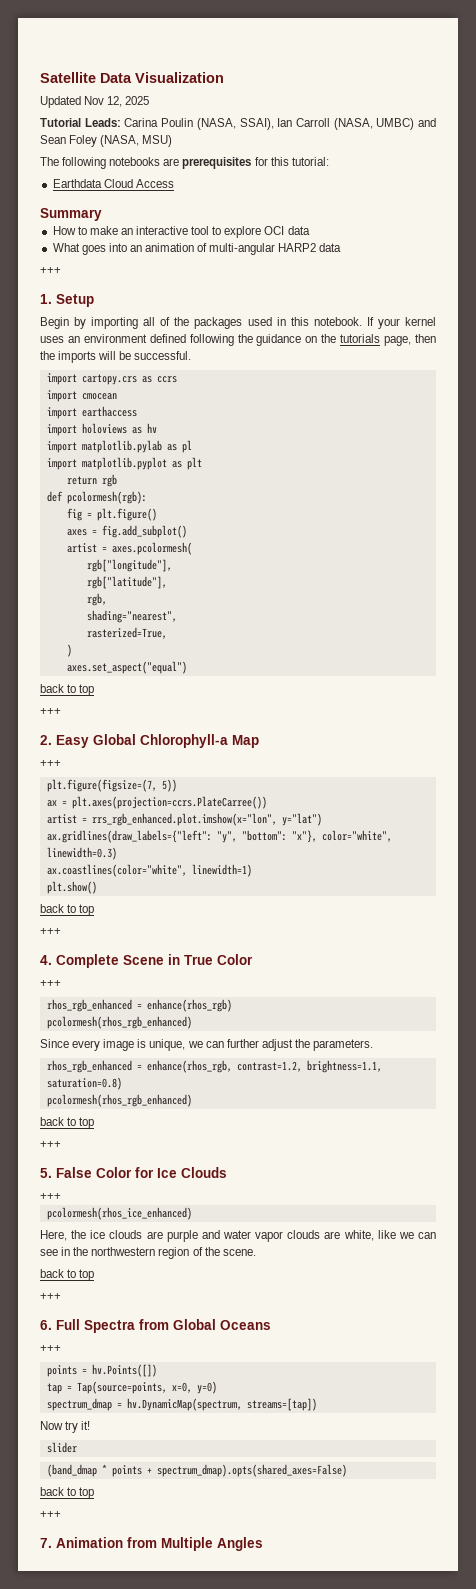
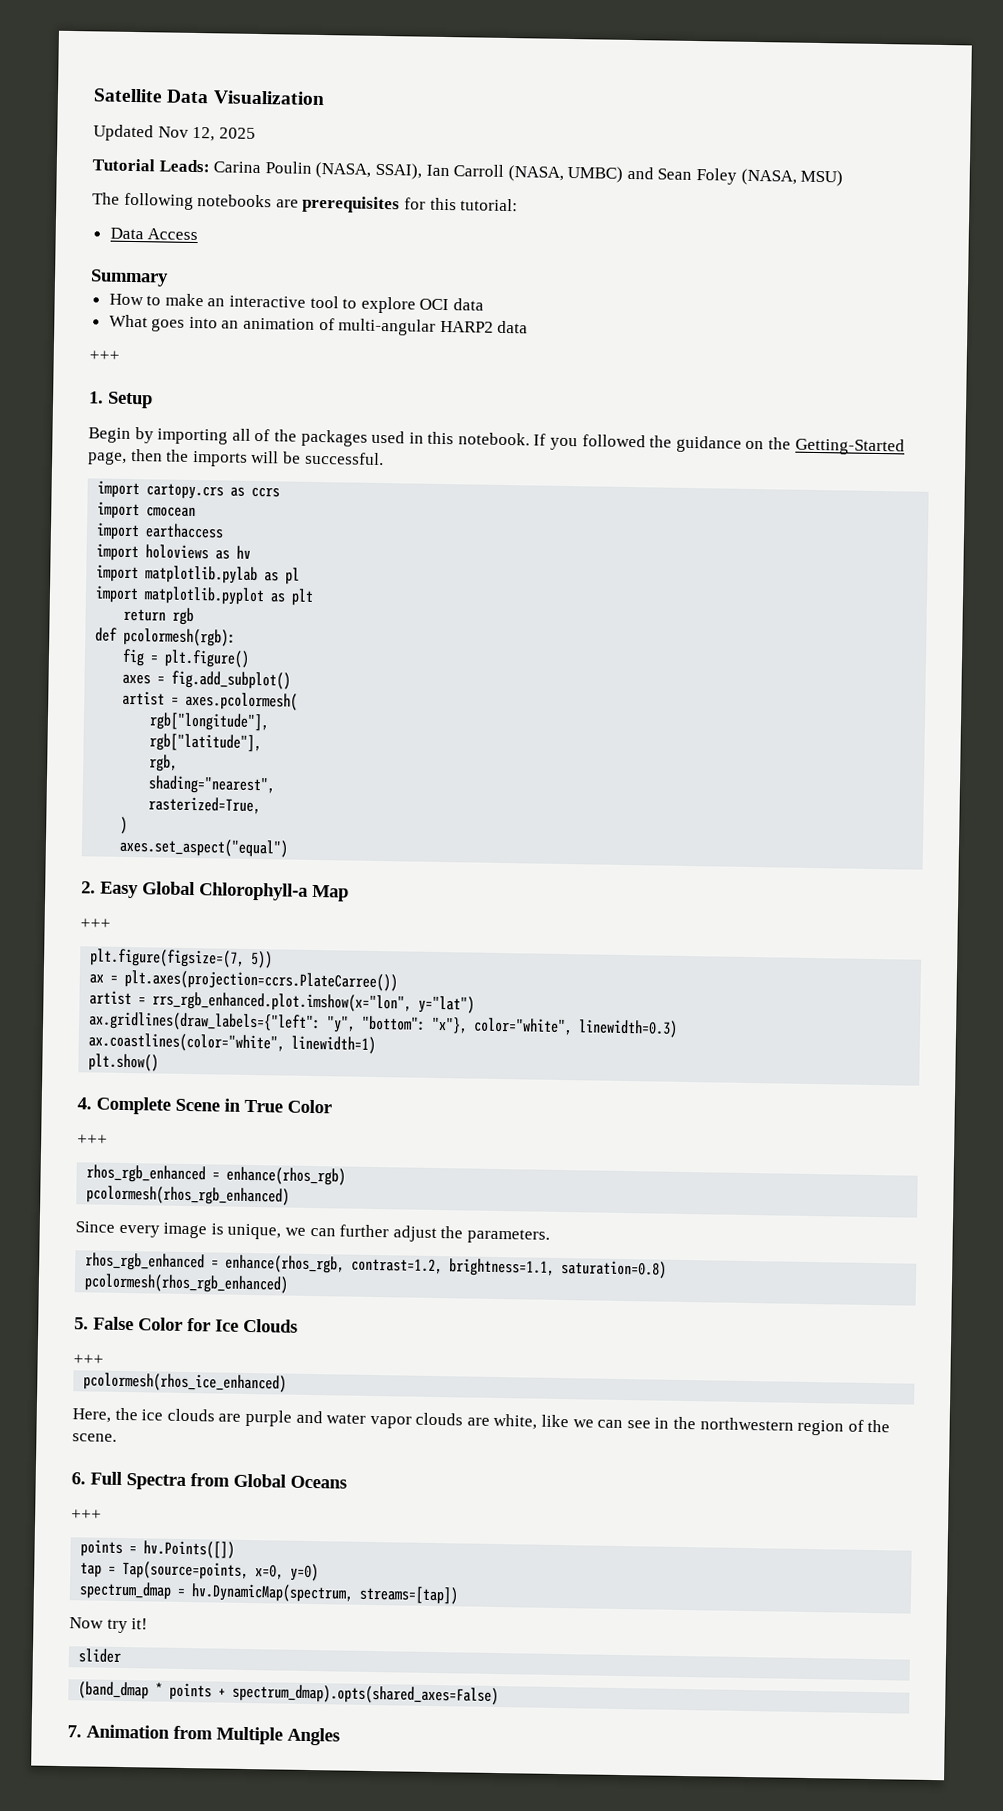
[52,179,133,188] Earthdata Cloud -> [109,227,144,240] Data
[377,317,436,329] [40,334,234,346] your kernel uses an environment defined following -> [550,434,646,451] you followed
[340,334,381,343] tutorials -> [794,437,905,456] Getting-Started
[40,684,95,696] [40,708,61,715] // back to top // +++ -> (290, 847) none
[40,904,95,916] [40,928,61,935] // back to top // +++ -> (160, 1062) none
[40,1117,95,1129] [40,1141,61,1148] // back to top // +++ -> (290, 1283) none
[40,1269,95,1281] [40,1293,61,1300] // back to top // +++ -> (117, 1437) none
[40,1487,95,1499] [40,1511,61,1518] // back to top // +++ -> (500, 1694) none

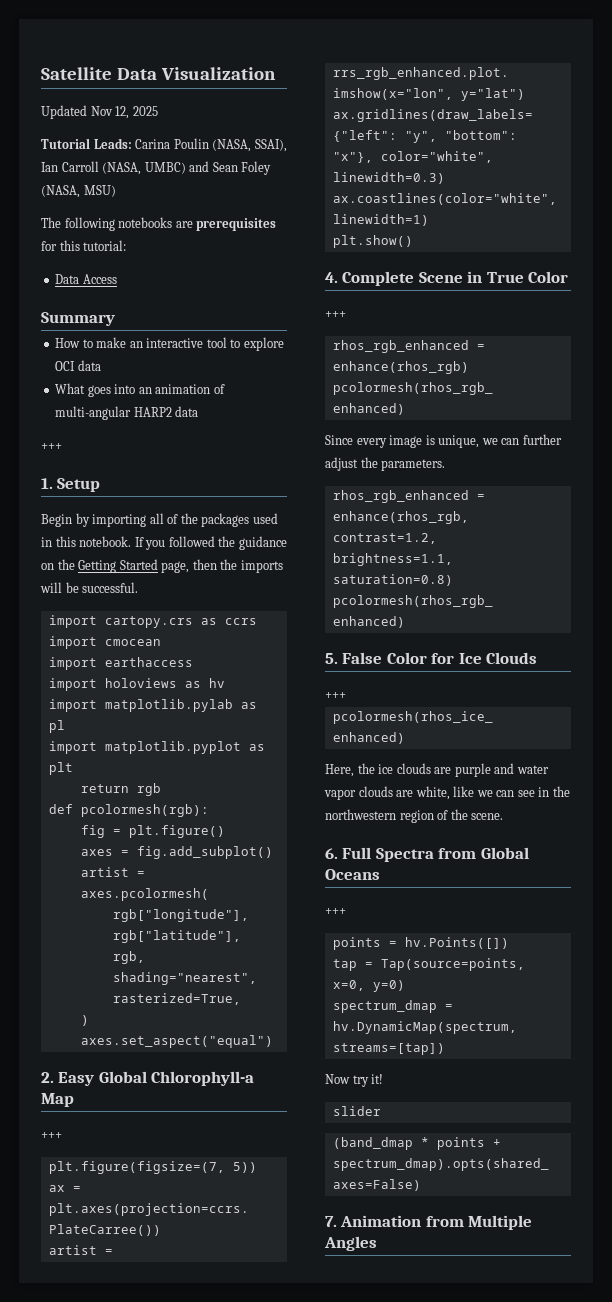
[794,437,905,456] Getting-Started -> [78,559,158,573] Getting Started

